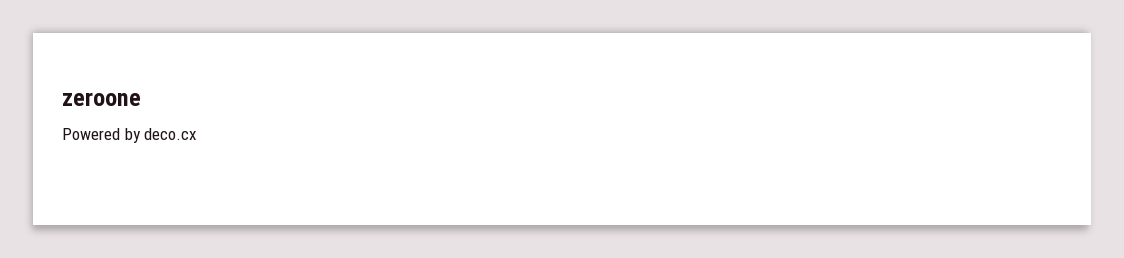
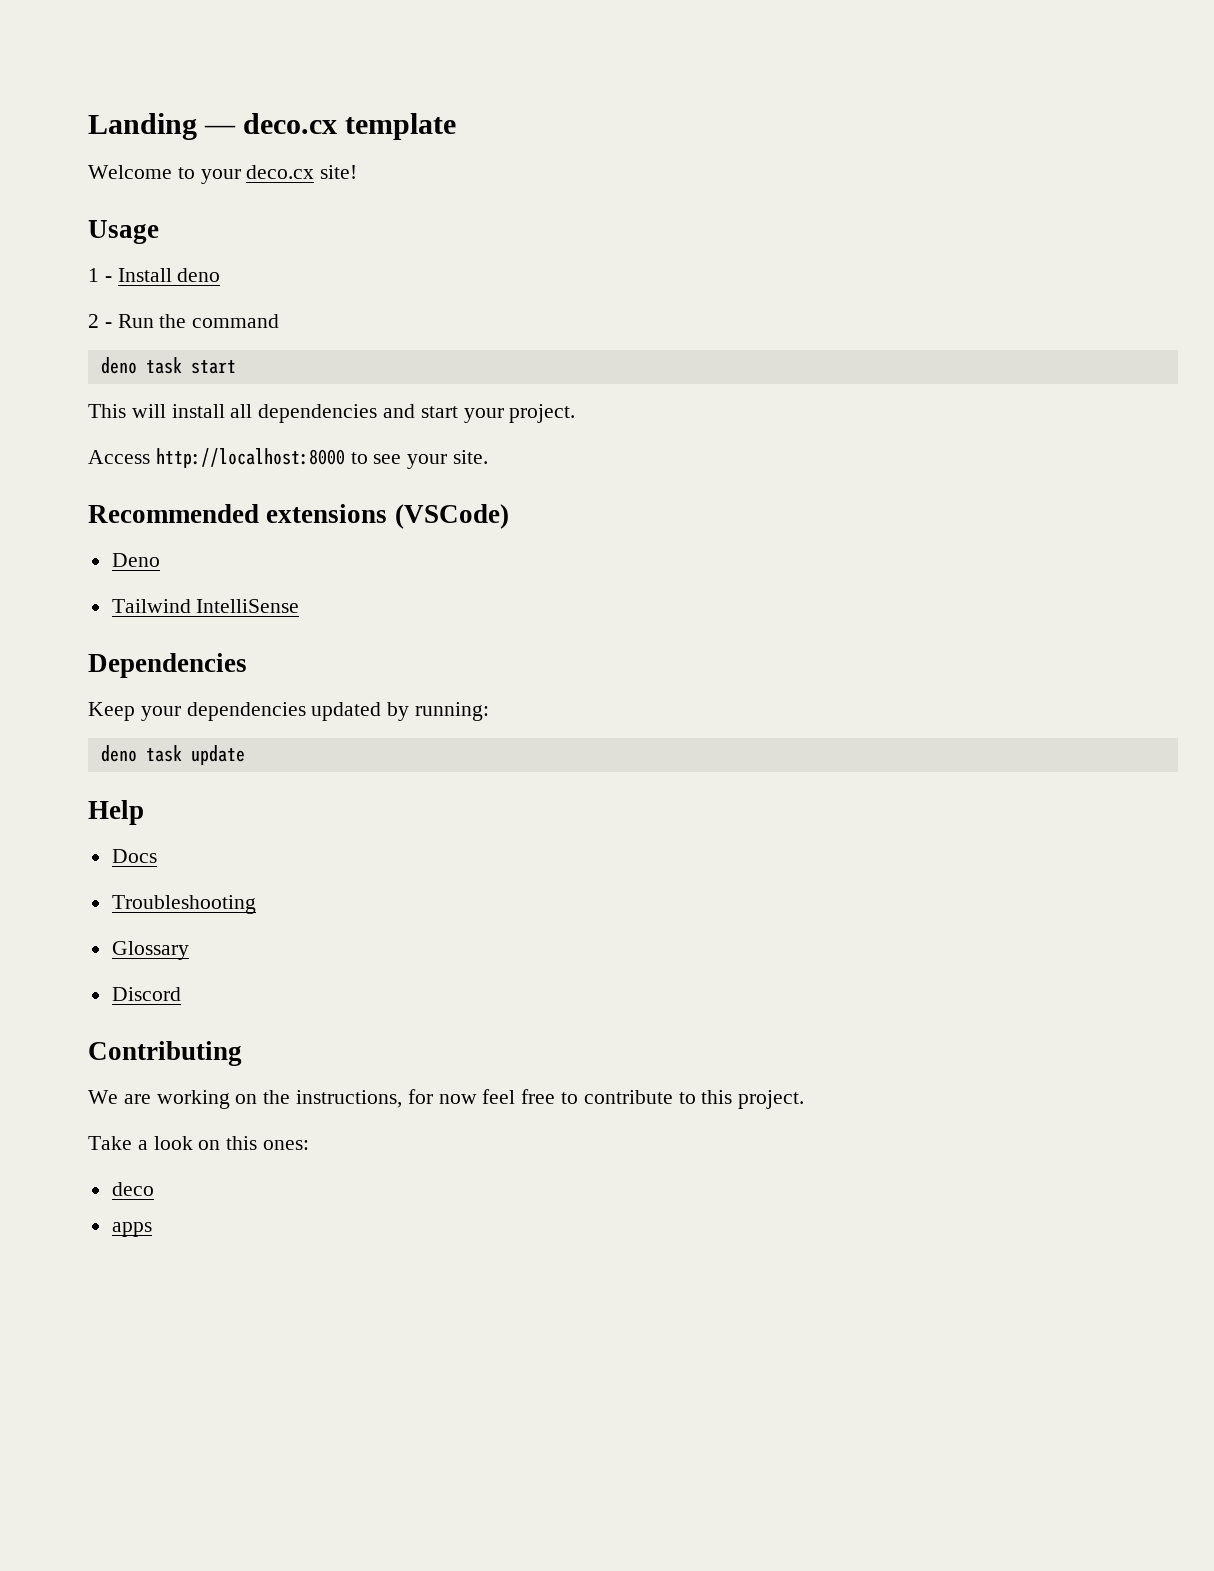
[62,92,141,106] [62,128,197,143] zeroone // Powered by deco.cx -> [88,113,457,140] [88,165,358,184] [88,220,159,244] [88,268,221,282] [88,314,280,328] [100,357,236,374] [88,404,576,423] [88,448,489,469] [88,504,509,529] [111,553,160,567] [111,599,300,613] [88,653,247,678] [88,702,490,721] [100,745,245,765] [88,800,144,825] [111,849,157,863] [111,895,256,914] [111,941,189,960] [111,987,181,1001] [88,1041,242,1066] [88,1089,805,1109] [88,1136,310,1150] [111,1182,154,1196] [111,1222,152,1237] Landing — deco.cx template // Welcome to your deco.cx site! // Usage // 1 - Install deno // 2 - Run the command // deno task start // This will install all dependencies and start your project. // Access http://localhost:8000 to see your site. // Recommended extensions (VSCode) // Deno // Tailwind IntelliSense // Dependencies // Keep your dependencies updated by running: // deno task update // Help // Docs // Troubleshooting // Glossary // Discord // Contributing // We are working on the instructions, for now feel free to contribute to this project. // Take a look on this ones: // deco // apps

